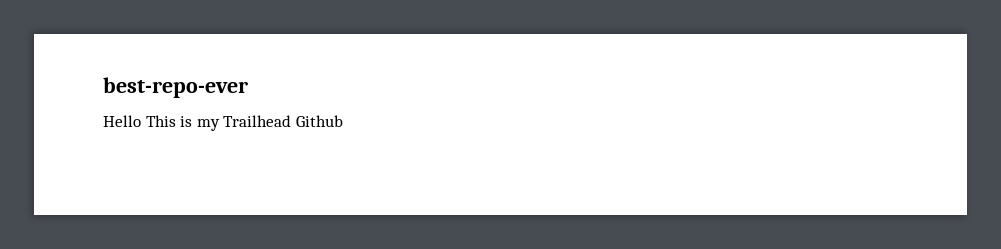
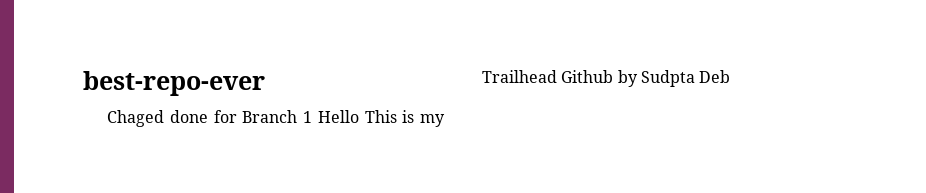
(248, 87) none -> [107,110,313,127] Chaged done for Branch 1
(343, 121) none -> [617,70,731,87] by Sudpta Deb

